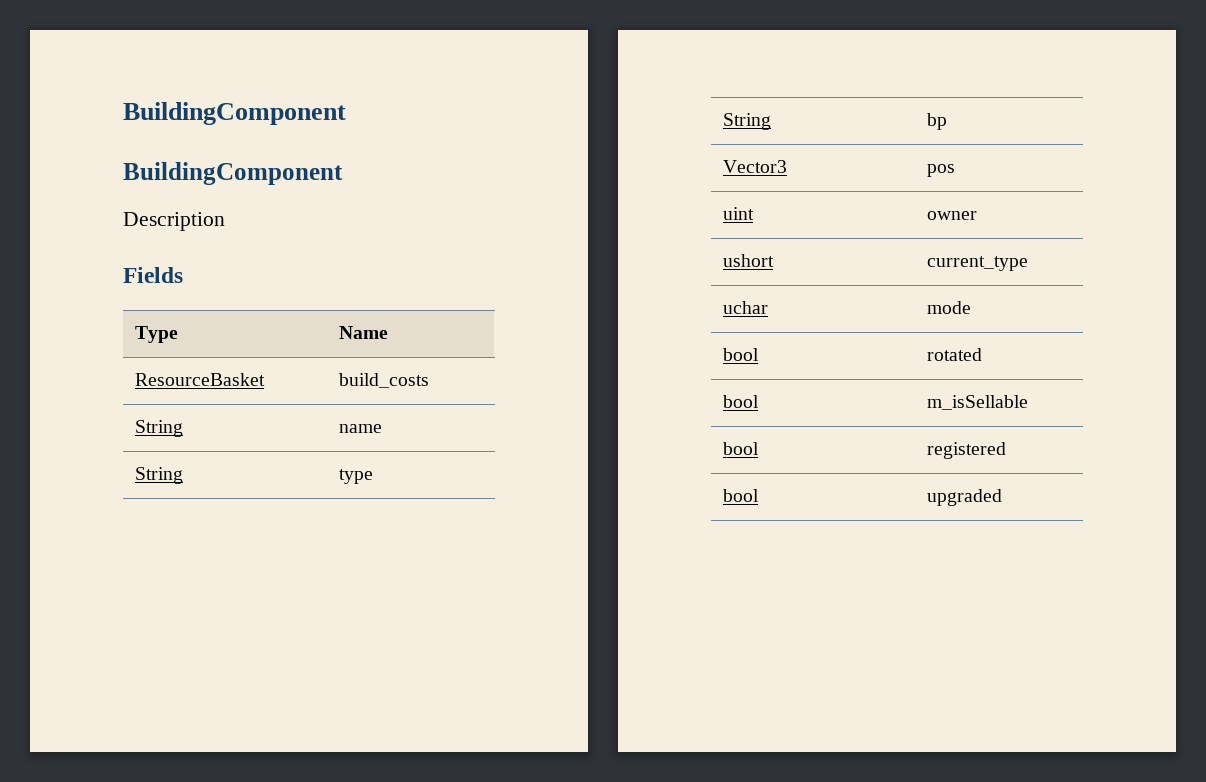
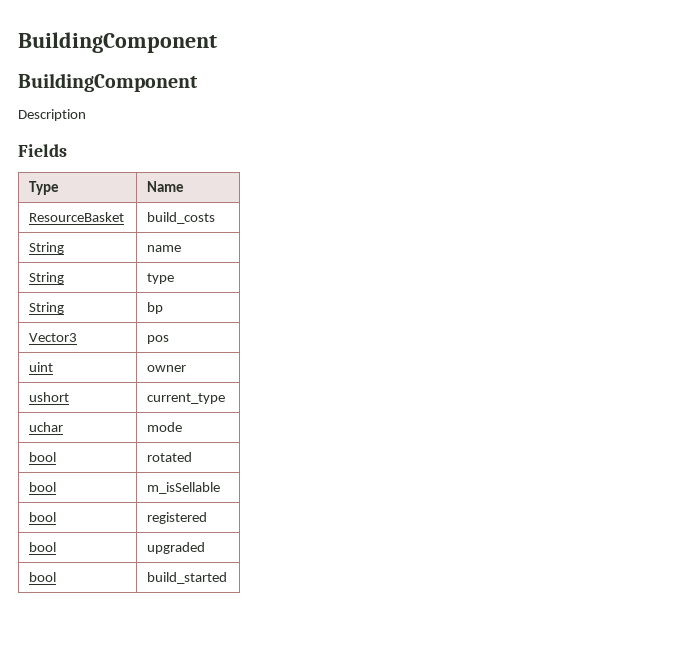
(1002, 497) none -> [29,572,57,582] [147,572,228,584] // bool | build_started

